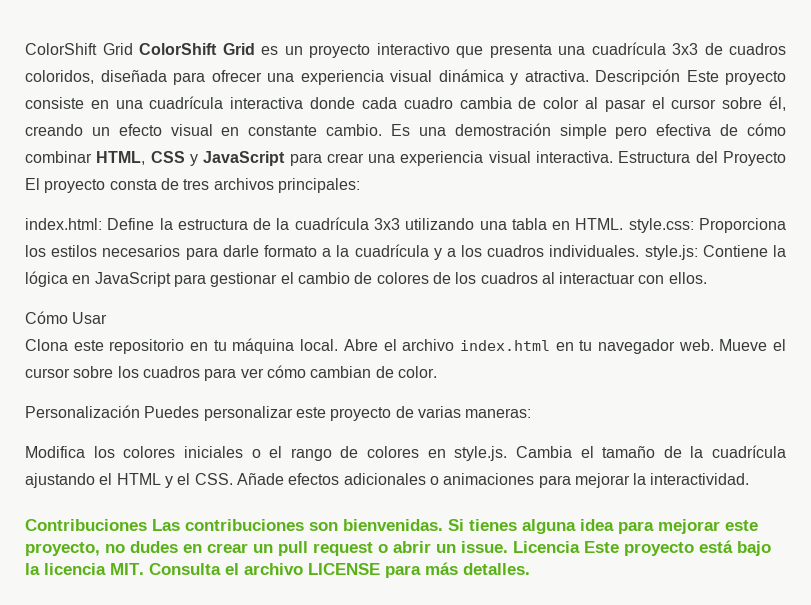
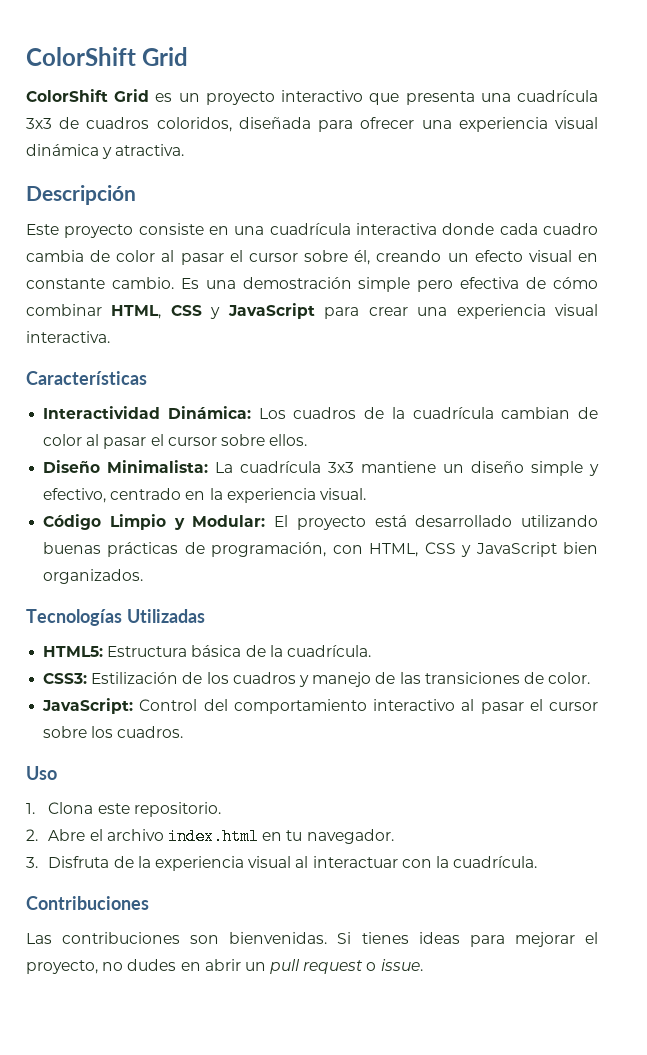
[25,43,133,55] ColorShift Grid -> [26,47,189,66] ColorShift Grid //
(589, 76) none -> (185, 150) //
(680, 77) none -> (136, 195) //
[618,151,786,166] [25,178,360,193] [25,217,787,233] [25,244,786,260] [25,271,707,287] [25,311,108,324] [25,338,339,354] Estructura del Proyecto El proyecto consta de tres archivos principales: // index.html: Define la estructura de la cuadrícula 3x3 utilizando una tabla en HTML. style.css: Proporciona los estilos necesarios para darle formato a la cuadrícula y a los cuadros individuales. style.js: Contiene la lógica en JavaScript para gestionar el cambio de colores de los cuadros al interactuar con ellos. // Cómo Usar // Clona este repositorio en tu máquina local. -> [26,371,147,385] [43,406,598,419] [43,434,308,449] [43,460,600,476] [43,488,366,503] [43,514,598,530] [43,542,599,557] [43,569,144,584] [26,609,205,626] [43,645,371,657] [43,672,591,687] [42,698,598,714] [43,726,184,738] [26,766,57,780] [26,802,221,817] [26,829,38,841] // Características // Interactividad Dinámica: Los cuadros de la cuadrícula cambian de color al pasar el cursor sobre ellos. // Diseño Minimalista: La cuadrícula 3x3 mantiene un diseño simple y efectivo, centrado en la experiencia visual. // Código Limpio y Modular: El proyecto está desarrollado utilizando buenas prácticas de programación, con HTML, CSS y JavaScript bien organizados. // Tecnologías Utilizadas // HTML5: Estructura básica de la cuadrícula. // CSS3: Estilización de los cuadros y manejo de las transiciones de color. // JavaScript: Control del comportamiento interactivo al pasar el cursor sobre los cuadros. // Uso // 1. Clona este repositorio. // 2.
[597,339,786,354] [25,365,437,381] [25,405,532,421] [25,445,786,461] [25,473,750,488] navegador web. Mueve el cursor sobre los cuadros para ver cómo cambian de color. // Personalización Puedes personalizar este proyecto de varias maneras: // Modifica los colores iniciales o el rango de colores en style.js. Cambia el tamaño de la cuadrícula ajustando el HTML y el CSS. Añade efectos adicionales o animaciones para mejorar la interactividad. -> [306,829,394,844] [26,856,538,871] navegador. // 3. Disfruta de la experiencia visual al interactuar con la cuadrícula.
(147, 525) none -> (149, 903) //
[522,519,758,534] alguna idea para mejorar este -> [418,932,599,947] ideas para mejorar el
[207,543,248,553] crear -> [204,959,241,971] abrir
[393,540,771,556] [25,562,530,578] abrir un issue. Licencia Este proyecto está bajo la licencia MIT. Consulta el archivo LICENSE para más detalles. -> [380,959,423,971] issue.

